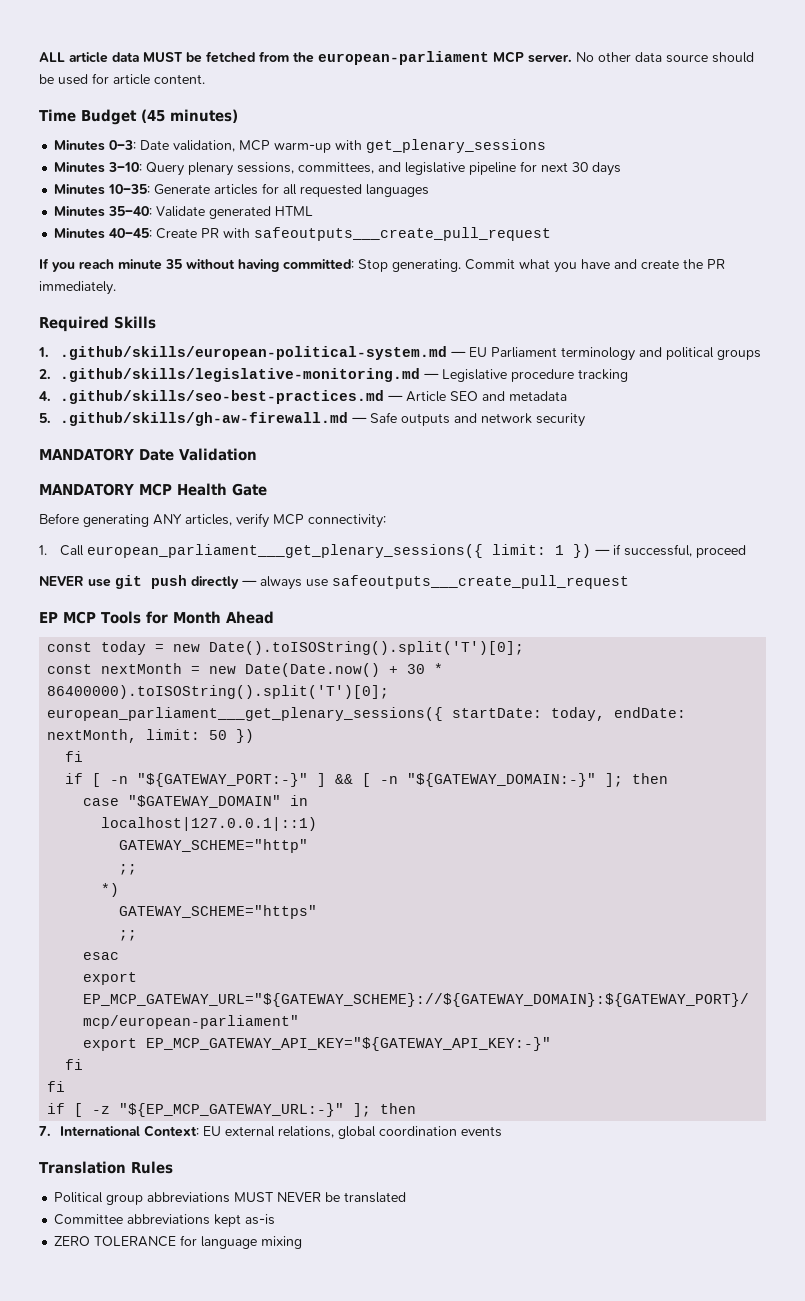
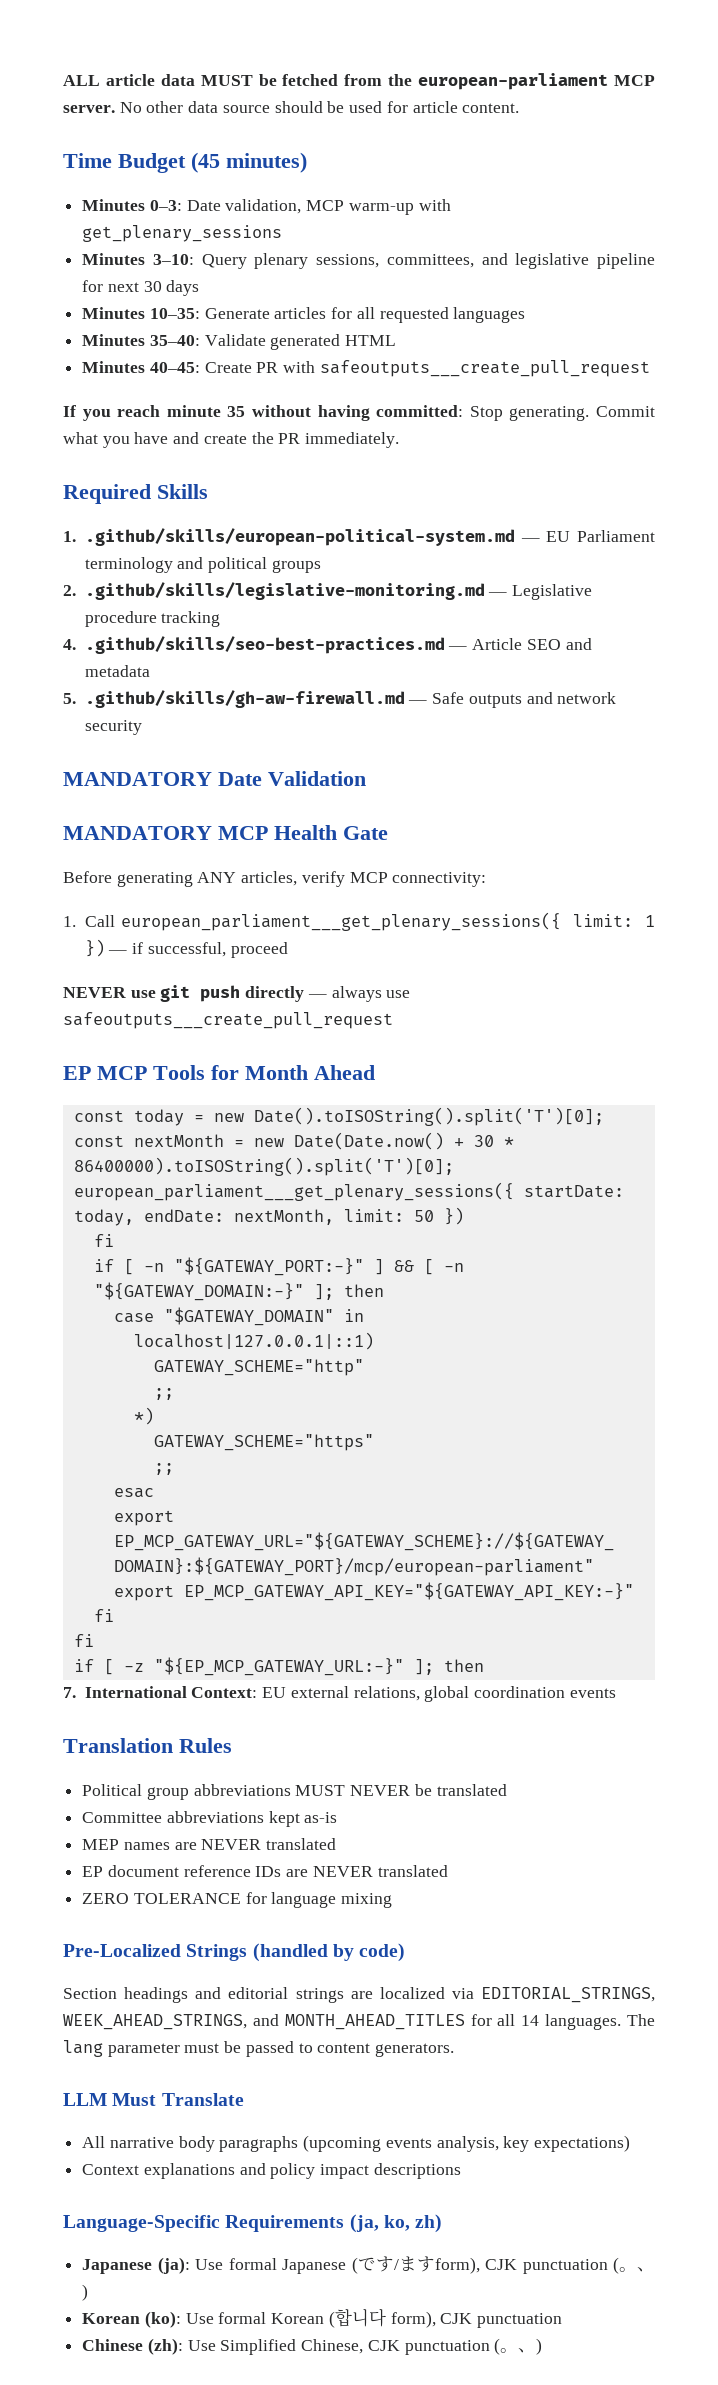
(276, 1219) none -> [82,1838,337,1850] [82,1865,448,1877] // MEP names are NEVER translated // EP document reference IDs are NEVER translated
(303, 1242) none -> [63,1943,406,1962] [63,1987,655,2003] [63,2014,655,2030] [63,2040,455,2057] [63,2093,244,2106] [82,2135,631,2152] [82,2163,461,2179] [63,2214,443,2233] [82,2256,655,2274] [82,2284,89,2301] [82,2308,563,2328] [82,2338,543,2355] // Pre-Localized Strings (handled by code) // Section headings and editorial strings are localized via EDITORIAL_STRINGS, WEEK_AHEAD_STRINGS, and MONTH_AHEAD_TITLES for all 14 languages. The lang parameter must be passed to content generators. // LLM Must Translate // All narrative body paragraphs (upcoming events analysis, key expectations) // Context explanations and policy impact descriptions // Language-Specific Requirements (ja, ko, zh) // Japanese (ja): Use formal Japanese (です/ますform), CJK punctuation (。、) // Korean (ko): Use formal Korean (합니다 form), CJK punctuation // Chinese (zh): Use Simplified Chinese, CJK punctuation (。、)

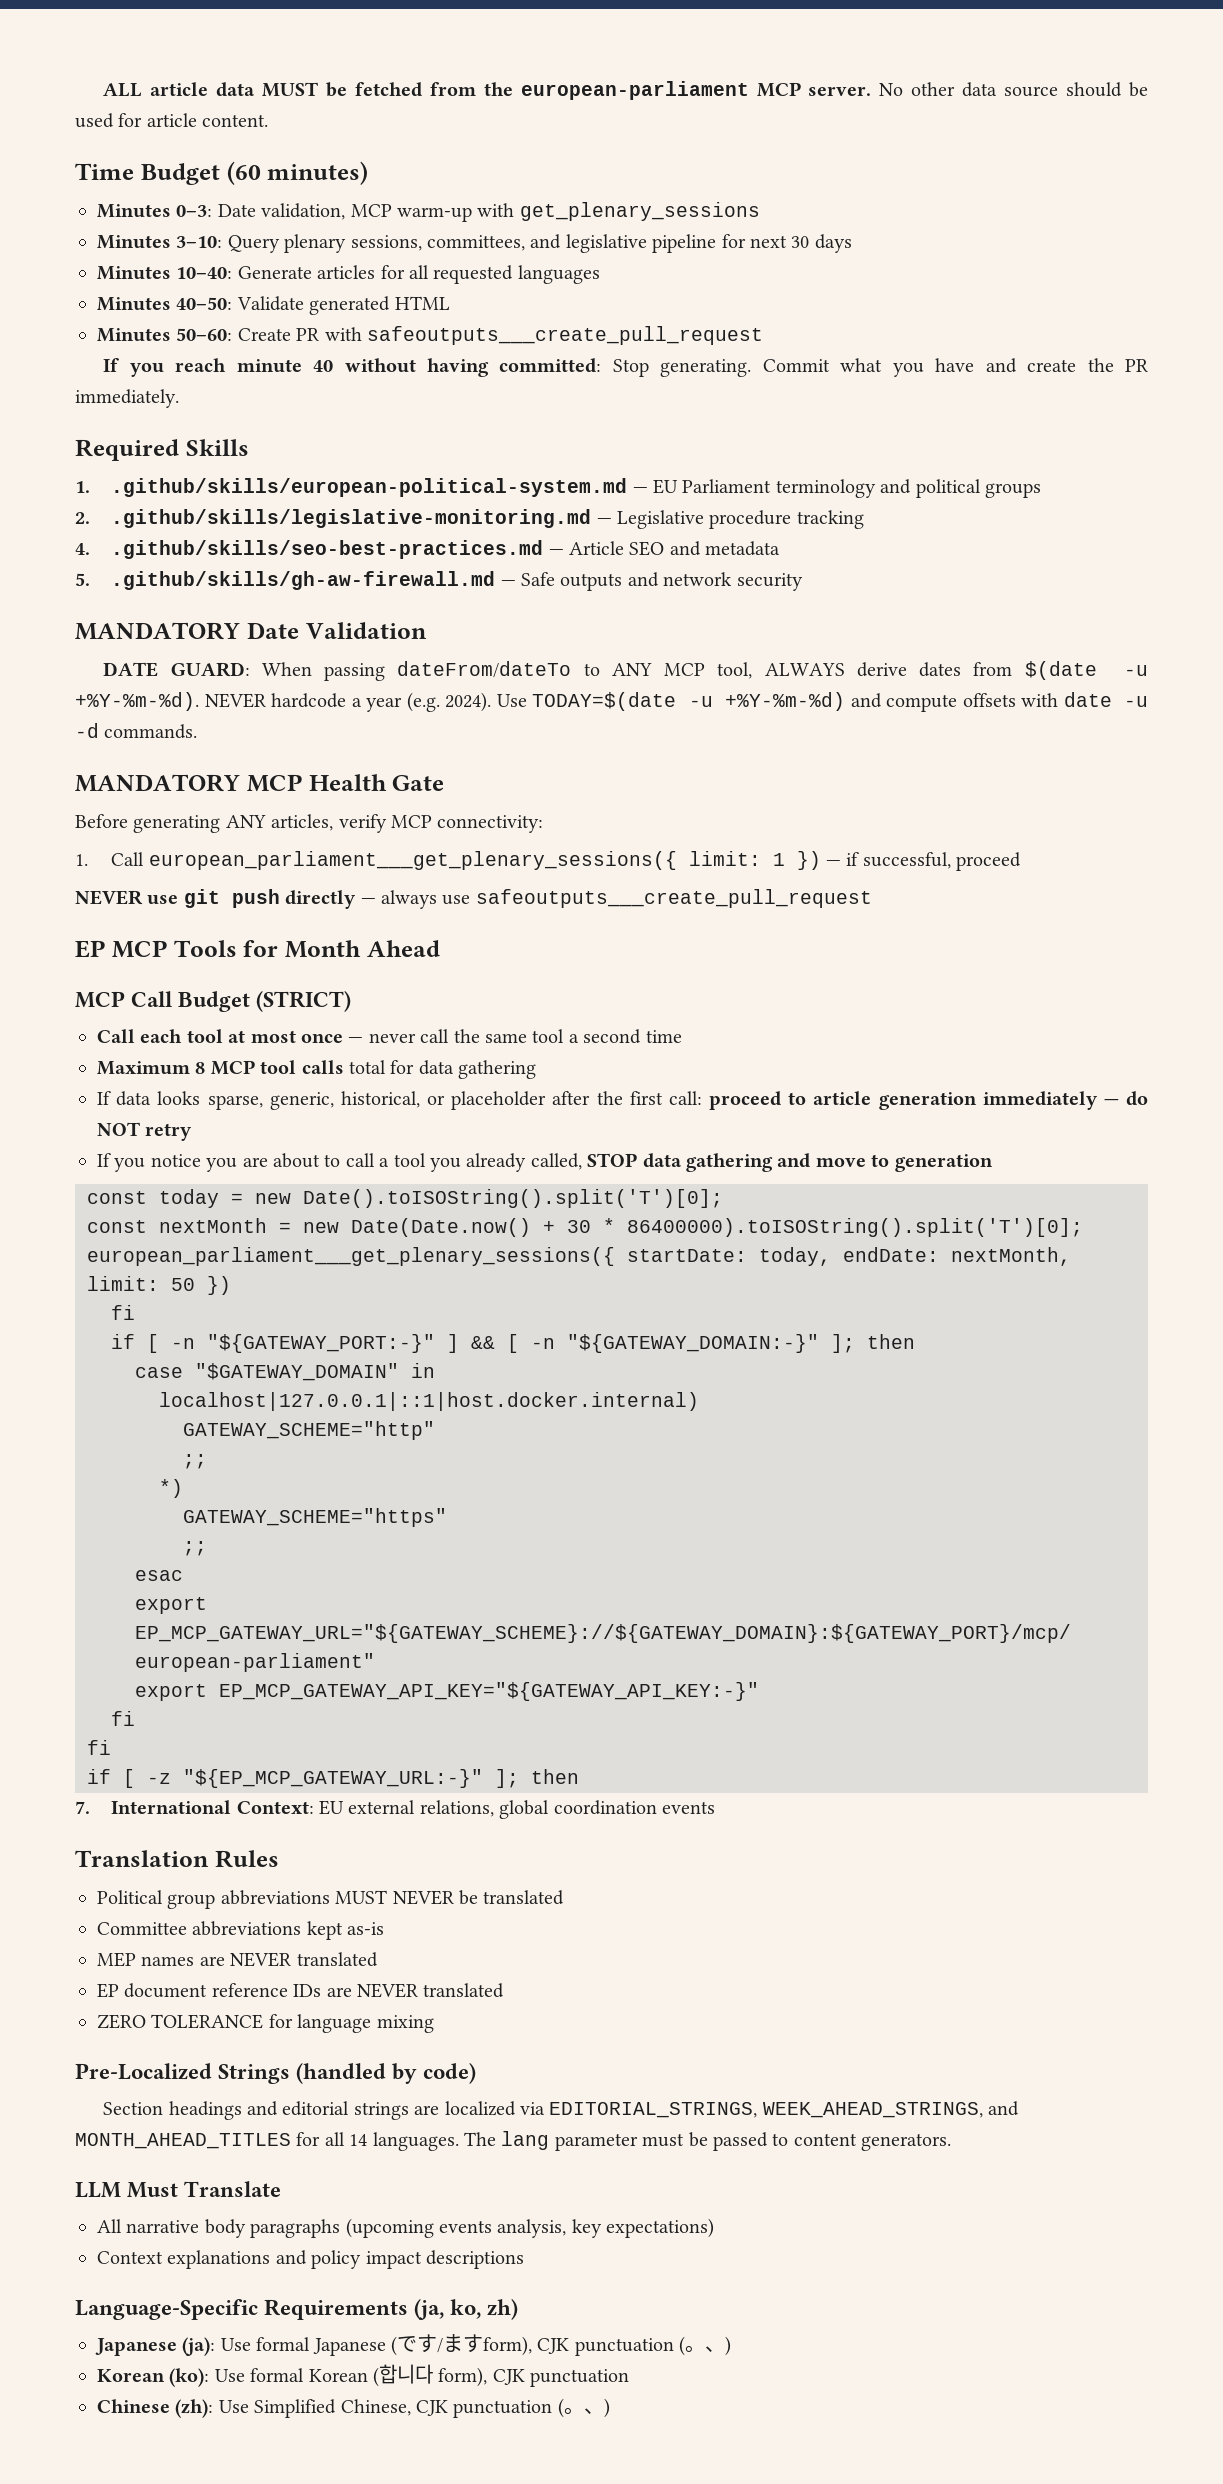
[191,152,220,173] (45 -> [226,161,261,185] (60
[149,308,200,319] 10–35: -> [176,267,233,279] 10–40:
[149,335,200,346] 35–40: -> [176,297,233,310] 40–50:
[149,362,200,373] 40–45: -> [176,328,233,341] 50–60:
[227,406,246,417] 35 -> [313,360,334,372] 40
(366, 778) none -> [103,661,1149,681] [75,692,1148,712] [75,723,198,739] // DATE GUARD: When passing dateFrom/dateTo to ANY MCP tool, ALWAYS derive dates from $(date -u +%Y-%m-%d). NEVER hardcode a year (e.g. 2024). Use TODAY=$(date -u +%Y-%m-%d) and compute offsets with date -u -d commands.
(375, 1072) none -> [75,991,352,1012] [97,1029,682,1044] [97,1060,537,1079] [97,1091,1148,1110] [97,1122,193,1141] [97,1153,993,1172] // MCP Call Budget (STRICT) // Call each tool at most once — never call the same tool a second time // Maximum 8 MCP tool calls total for data gathering // If data looks sparse, generic, historical, or placeholder after the first call: proceed to article generation immediately — do NOT retry // If you notice you are about to call a tool you already called, STOP data gathering and move to generation
[133,1332,374,1350] localhost|127.0.0.1|::1) -> [159,1392,699,1411] localhost|127.0.0.1|::1|host.docker.internal)

